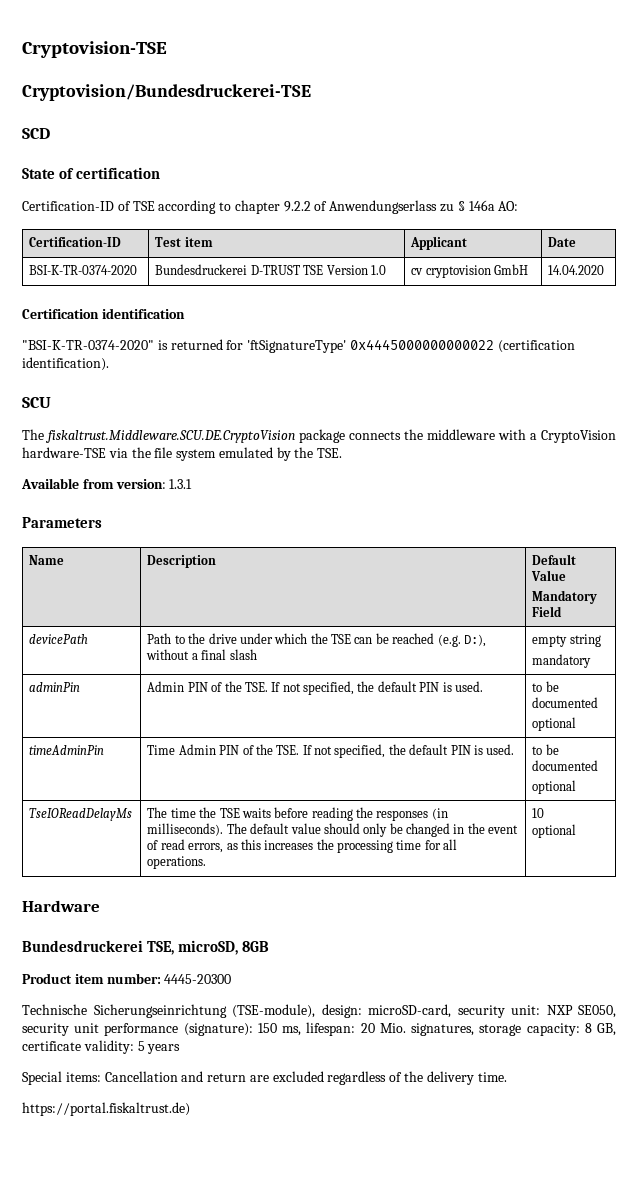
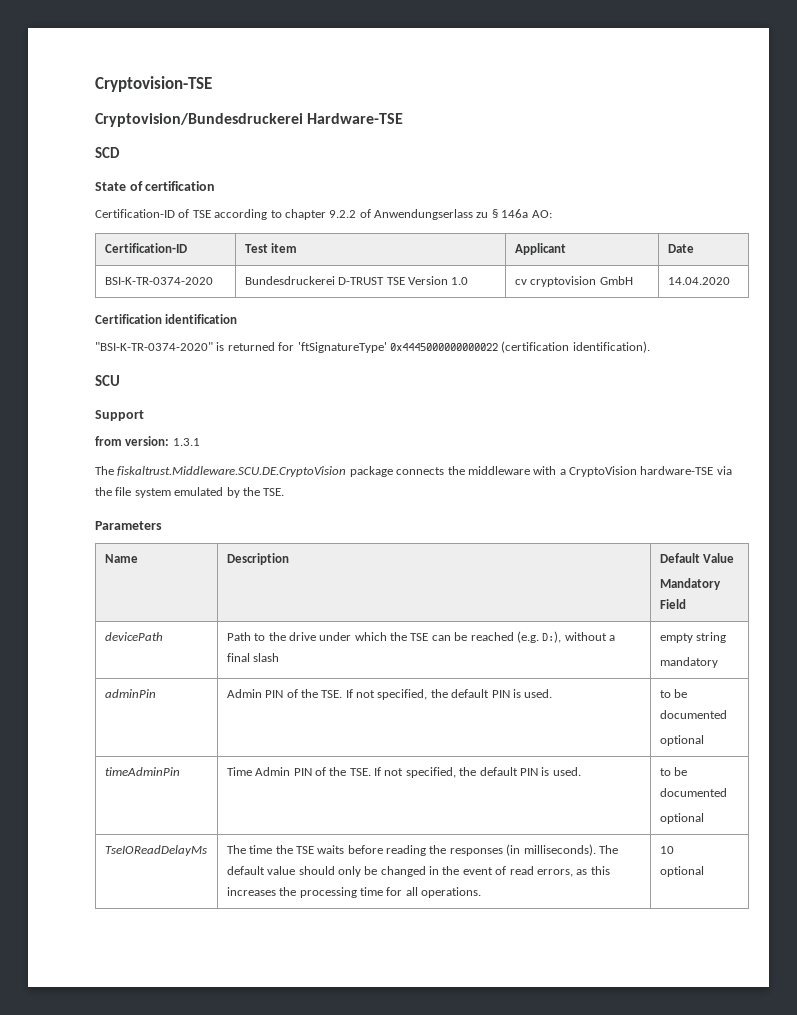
[22,84,311,101] Cryptovision/Bundesdruckerei-TSE -> [95,113,404,127] Cryptovision/Bundesdruckerei Hardware-TSE
(51, 402) none -> [95,410,144,421] [95,436,200,446] // Support // from version: 1.3.1
[21,478,193,489] // Available from version: 1.3.1 -> (285, 492) none
[22,900,100,912] [22,940,270,955] [22,973,232,984] [22,1004,616,1018] [22,1022,616,1036] [22,1040,181,1054] [22,1071,507,1085] [22,1102,190,1116] // Hardware // Bundesdruckerei TSE, microSD, 8GB // Product item number: 4445-20300 // Technische Sicherungseinrichtung (TSE-module), design: microSD-card, security unit: NXP SE050, security unit performance (signature): 150 ms, lifespan: 20 Mio. signatures, storage capacity: 8 GB, certificate validity: 5 years // Special items: Cancellation and return are excluded regardless of the delivery time. // https://portal.fiskaltrust.de) -> (704, 871) none

